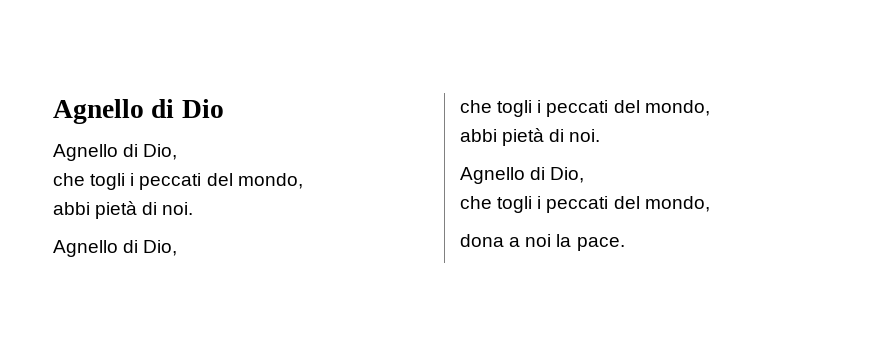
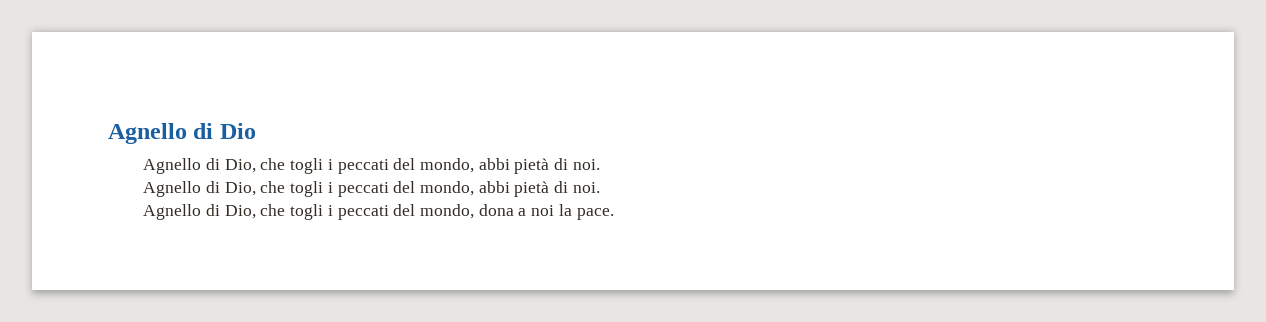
[53,173,303,190] [53,201,194,219] [53,240,178,257] [460,100,710,117] [460,128,601,146] [460,167,585,184] [460,196,710,213] // che togli i peccati del mondo, // abbi pietà di noi. // Agnello di Dio, // che togli i peccati del mondo, // abbi pietà di noi. // Agnello di Dio, // che togli i peccati del mondo, // -> [260,158,600,174] [143,181,600,197] [143,204,474,220] che togli i peccati del mondo, abbi pietà di noi. // Agnello di Dio, che togli i peccati del mondo, abbi pietà di noi. // Agnello di Dio, che togli i peccati del mondo,

